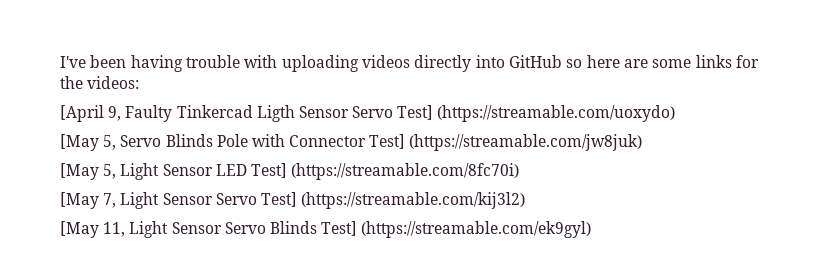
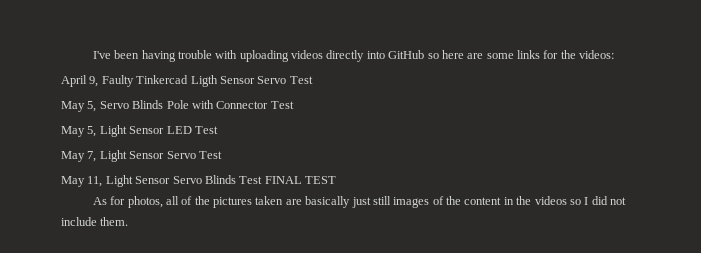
[60,105,104,122] [April -> [61,75,87,87] April
[397,105,676,122] [60,134,99,151] Test] (https://streamable.com/uoxydo) // [May -> [289,76,313,84] [61,101,85,112] Test // May
[369,134,643,151] [60,163,99,180] Test] (https://streamable.com/jw8juk) // [May -> [270,101,294,109] [61,126,85,137] Test // May
[250,163,520,180] [60,192,99,209] Test] (https://streamable.com/8fc70i) // [May -> [194,126,218,134] [61,151,85,162] Test // May
[260,192,526,209] [60,221,99,238] Test] (https://streamable.com/kij3l2) // [May -> [198,151,222,159] [61,176,85,187] Test // May
[321,221,592,238] Test] (https://streamable.com/ek9gyl) -> [239,176,336,184] [92,196,627,208] [61,217,129,226] Test FINAL TEST // As for photos, all of the pictures taken are basically just still images of the content in the videos so I did not include them.

